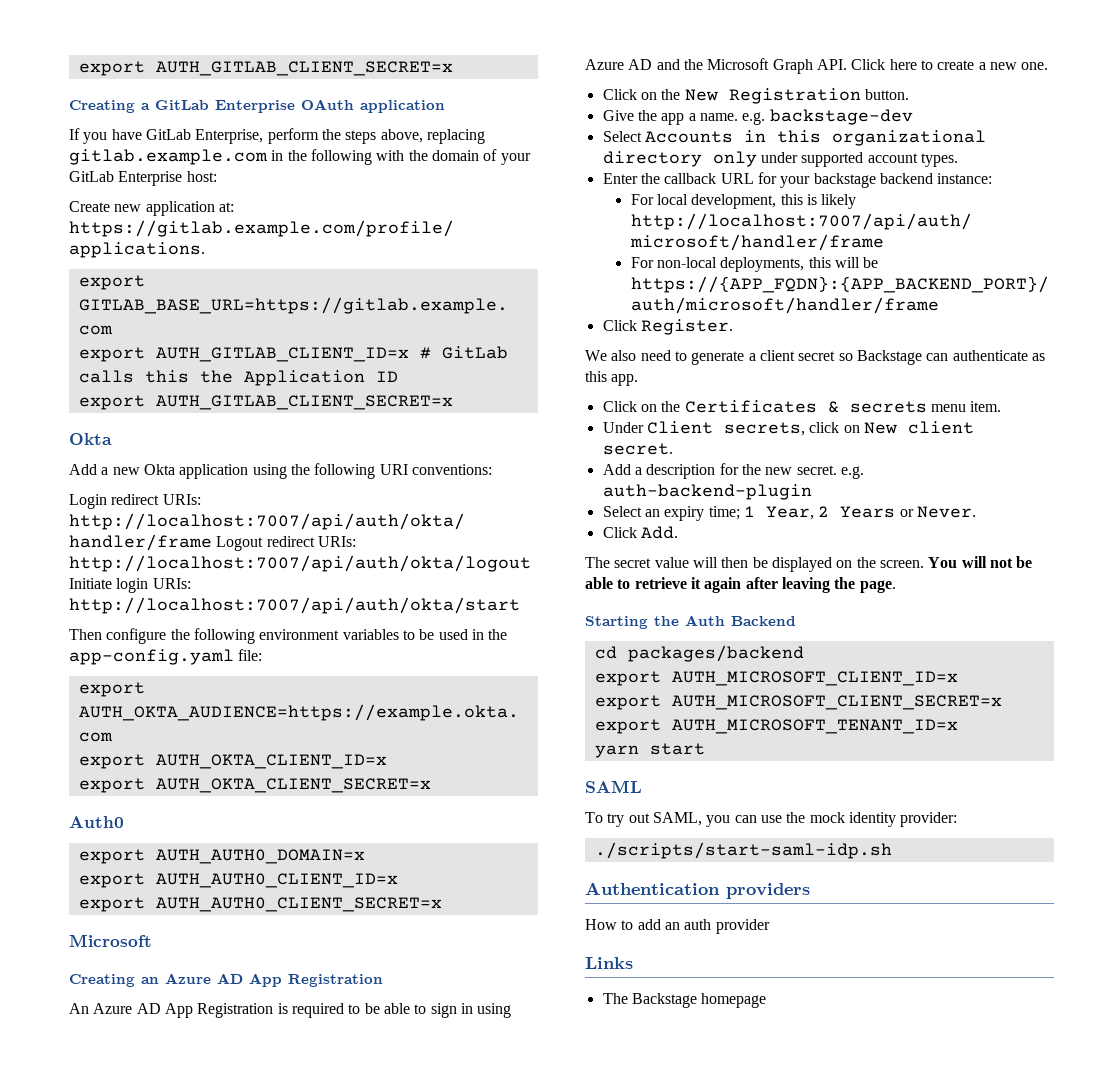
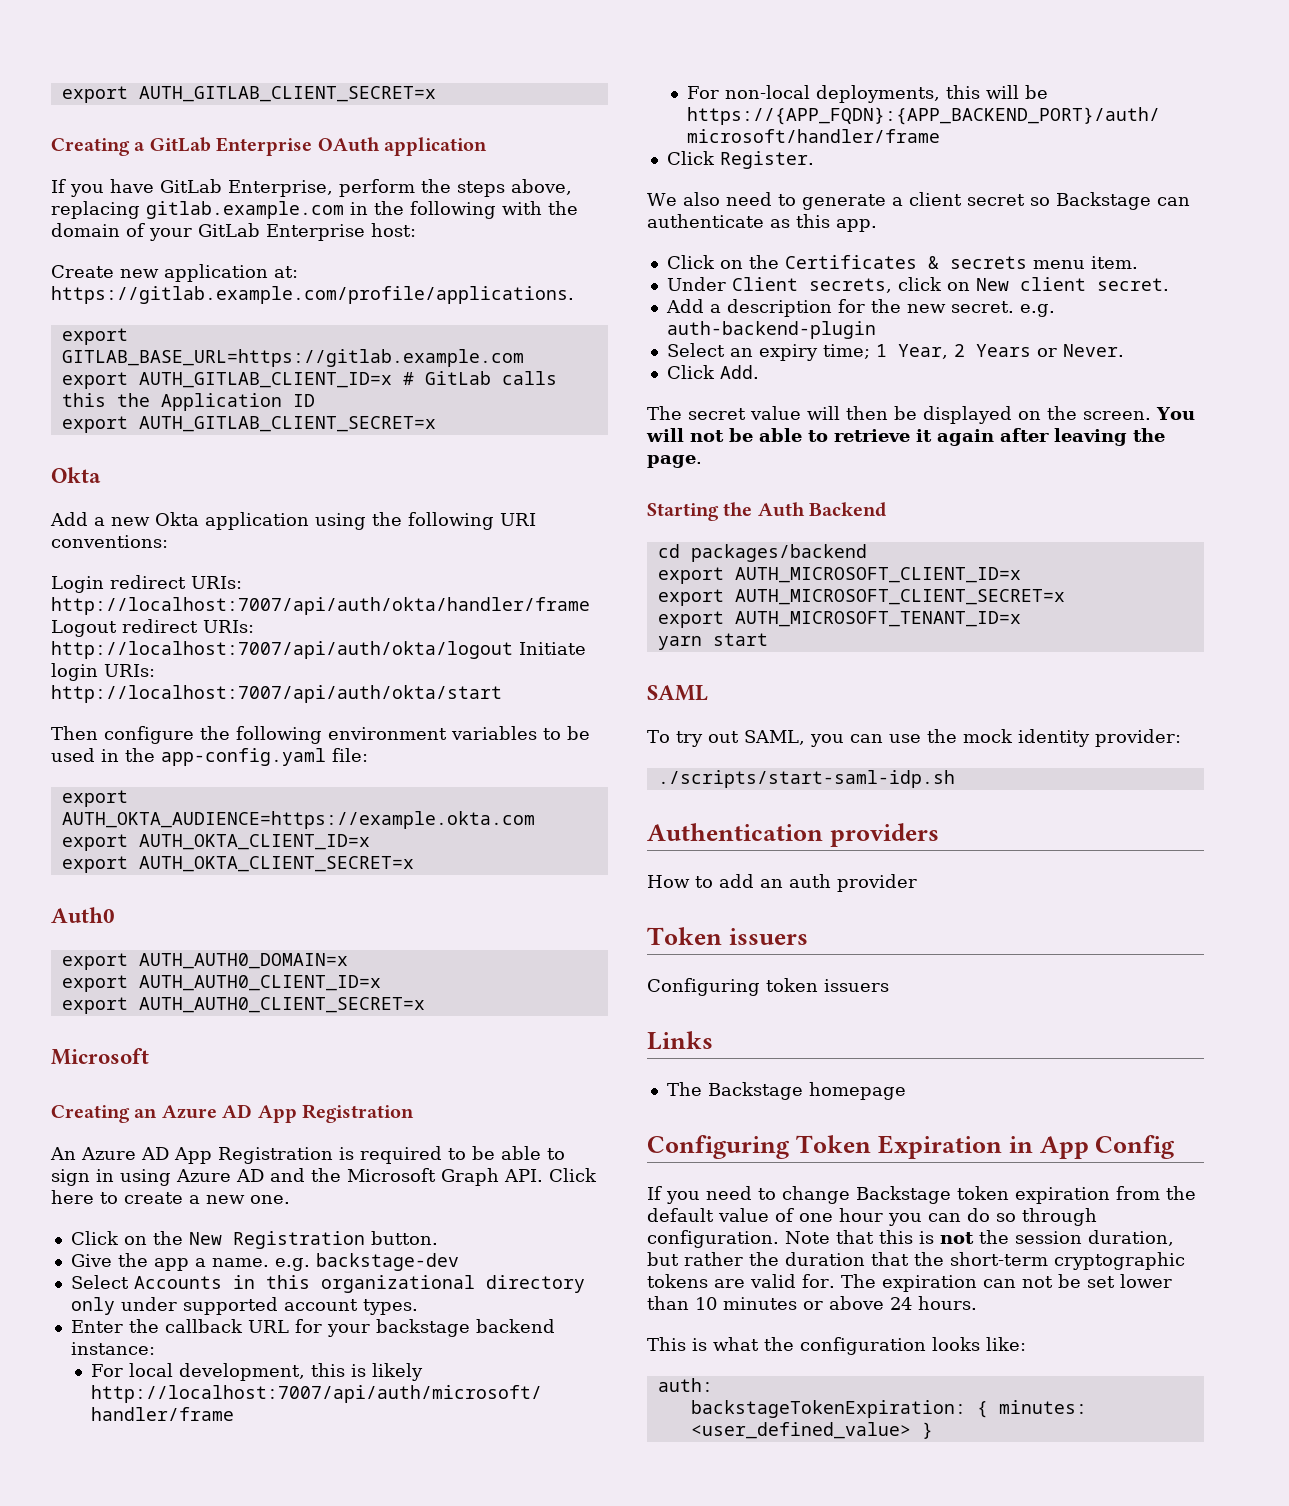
(770, 926) none -> [647,927,808,945] [647,978,889,996] // Token issuers // Configuring token issuers
(767, 1000) none -> [647,1135,1176,1159] [647,1186,1196,1204] [647,1208,1097,1226] [647,1230,1174,1248] [647,1252,1185,1270] [647,1274,1172,1292] [647,1296,977,1310] [647,1337,1026,1355] [657,1378,713,1392] [690,1400,1087,1418] [690,1422,933,1439] // Configuring Token Expiration in App Config // If you need to change Backstage token expiration from the default value of one hour you can do so through configuration. Note that this is not the session duration, but rather the duration that the short-term cryptographic tokens are valid for. The expiration can not be set lower than 10 minutes or above 24 hours. // This is what the configuration looks like: // auth: // backstageTokenExpiration: { minutes: <user_defined_value> }

